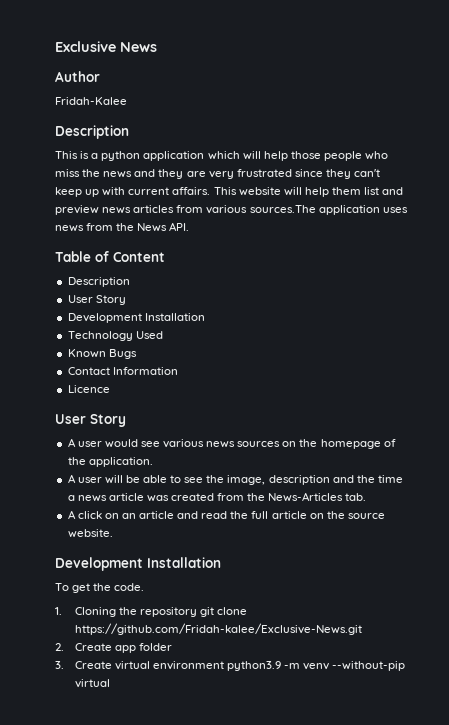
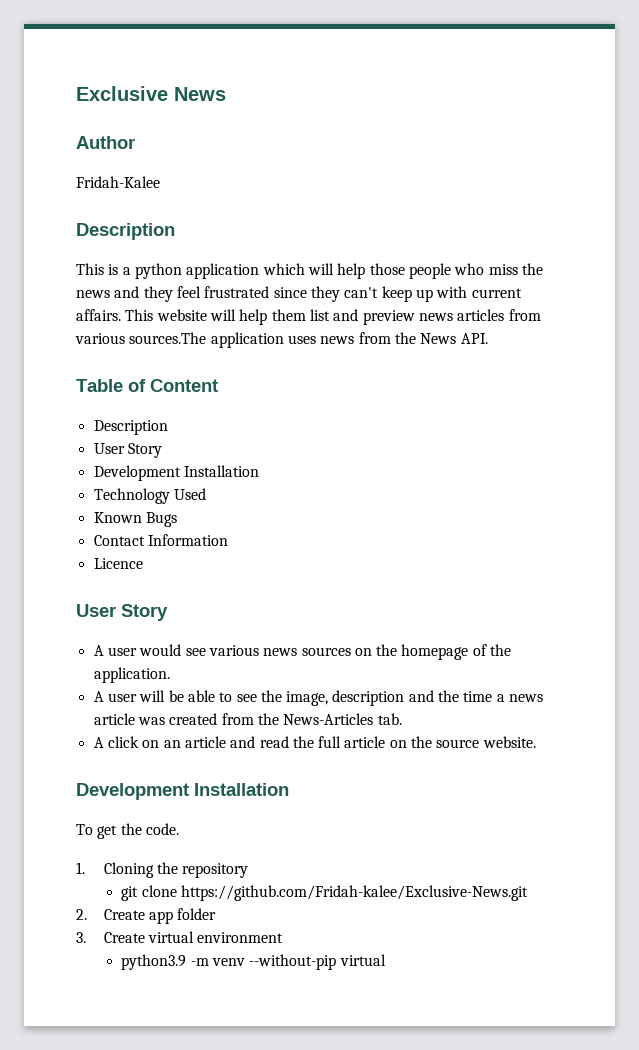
[186,171,234,179] are very -> [176,286,201,298] feel
(197, 612) none -> (249, 870) //
(224, 665) none -> (284, 937) //

